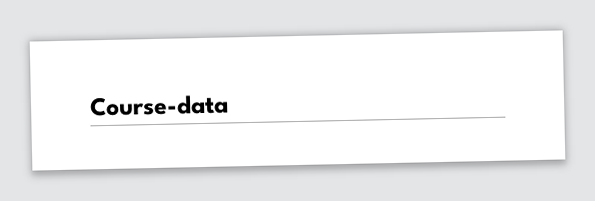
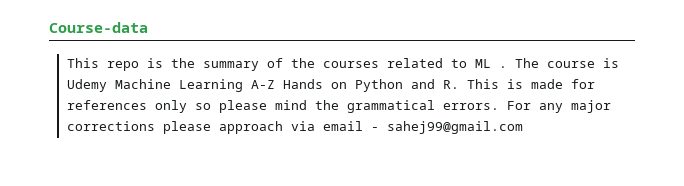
(229, 105) none -> [66,58,619,71] [66,79,595,92] [66,100,611,113] [66,121,523,134] // This repo is the summary of the courses related to ML . The course is Udemy Machine Learning A-Z Hands on Python and R. This is made for references only so please mind the grammatical errors. For any major corrections please approach via email - sahej99@gmail.com

